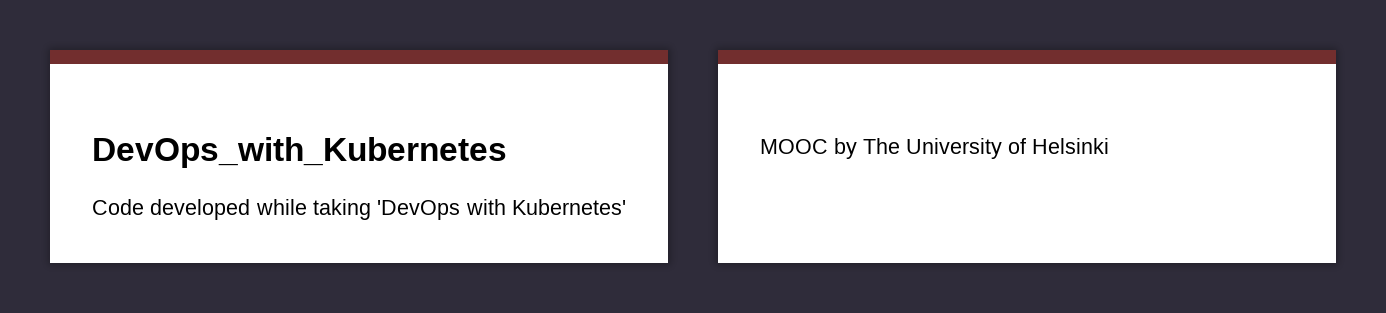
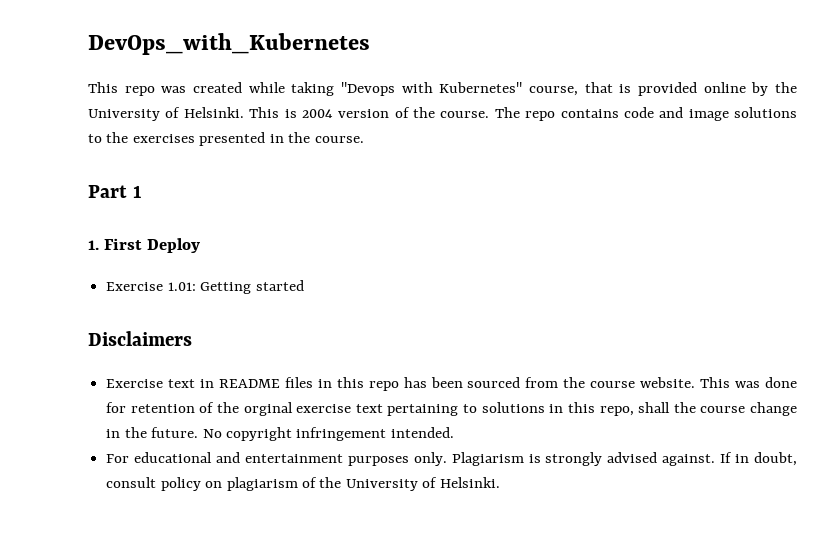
[92,199,626,220] [760,138,1109,159] Code developed while taking 'DevOps with Kubernetes' MOOC by The University of Helsinki -> [88,82,797,96] [88,107,797,121] [88,132,364,146] [88,185,142,198] [88,238,201,253] [106,280,304,294] [88,331,192,346] [106,377,797,391] [106,402,798,416] [106,427,454,441] [106,452,798,466] [106,477,500,491] This repo was created while taking "Devops with Kubernetes" course, that is provided online by the University of Helsinki. This is 2004 version of the course. The repo contains code and image solutions to the exercises presented in the course. // Part 1 // 1. First Deploy // Exercise 1.01: Getting started // Disclaimers // Exercise text in README files in this repo has been sourced from the course website. This was done for retention of the orginal exercise text pertaining to solutions in this repo, shall the course change in the future. No copyright infringement intended. // For educational and entertainment purposes only. Plagiarism is strongly advised against. If in doubt, consult policy on plagiarism of the University of Helsinki.

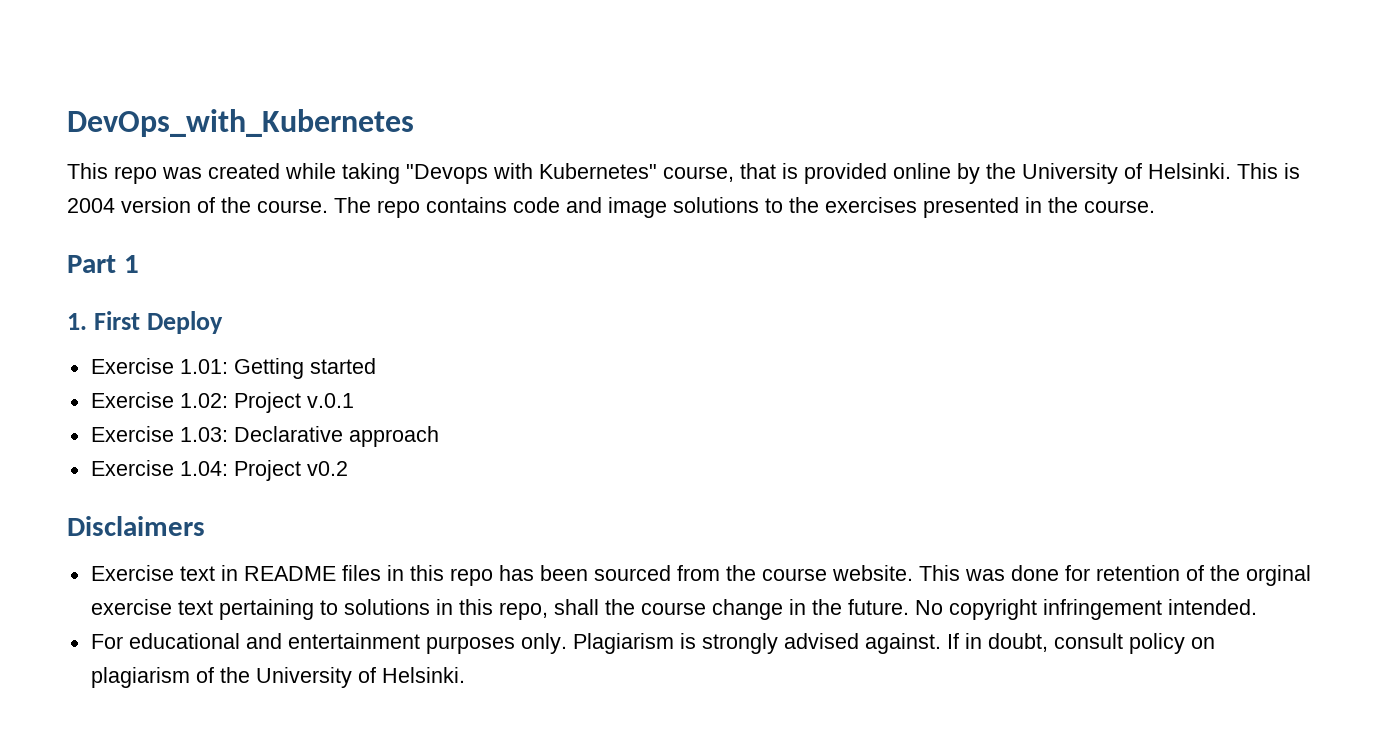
(304, 285) none -> [90,392,354,413] [90,426,439,447] [90,460,348,481] // Exercise 1.02: Project v.0.1 // Exercise 1.03: Declarative approach // Exercise 1.04: Project v0.2

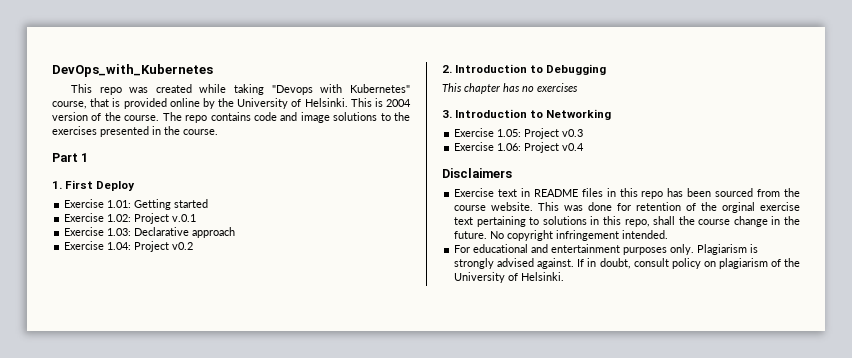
(348, 468) none -> [442,64,607,75] [442,83,578,94] [442,109,612,120] [454,128,584,139] [454,142,585,153] // 2. Introduction to Debugging // This chapter has no exercises // 3. Introduction to Networking // Exercise 1.05: Project v0.3 // Exercise 1.06: Project v0.4

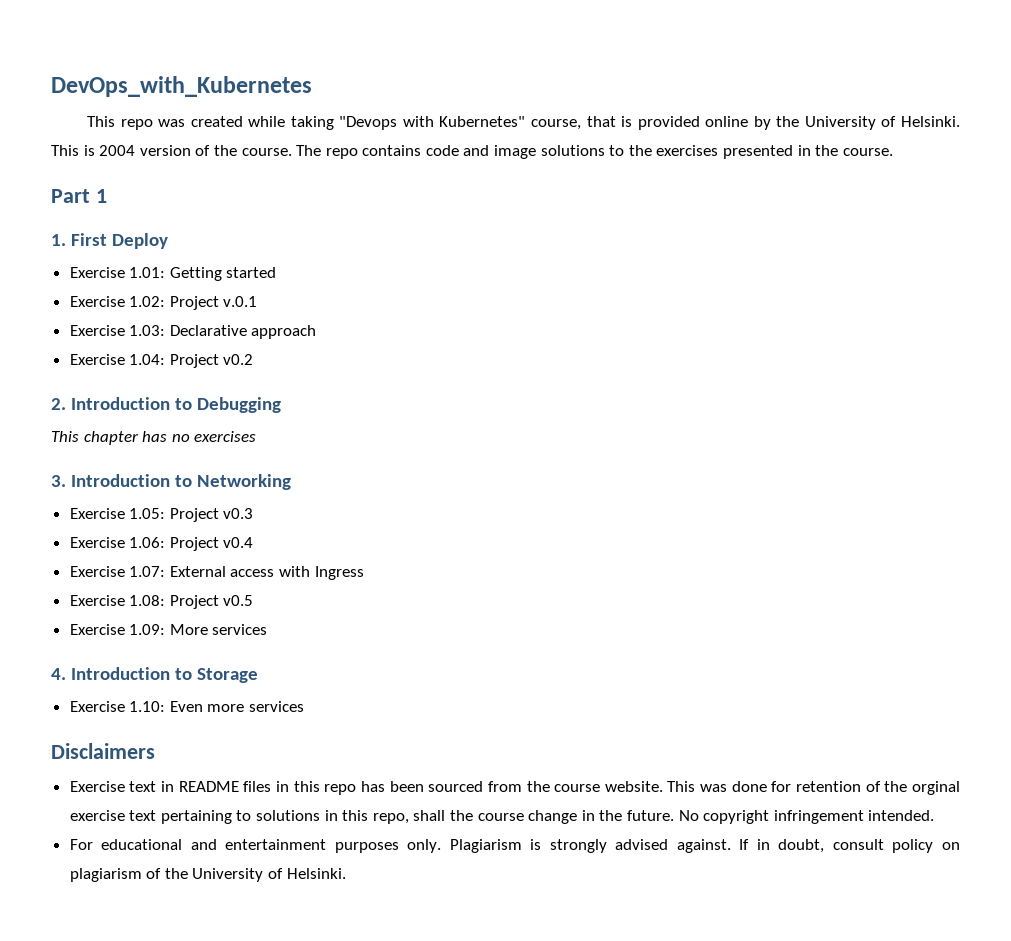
(585, 147) none -> [69,566,364,580] [69,595,254,609] [69,624,268,635] [51,667,259,683] [69,701,305,712] // Exercise 1.07: External access with Ingress // Exercise 1.08: Project v0.5 // Exercise 1.09: More services // 4. Introduction to Storage // Exercise 1.10: Even more services

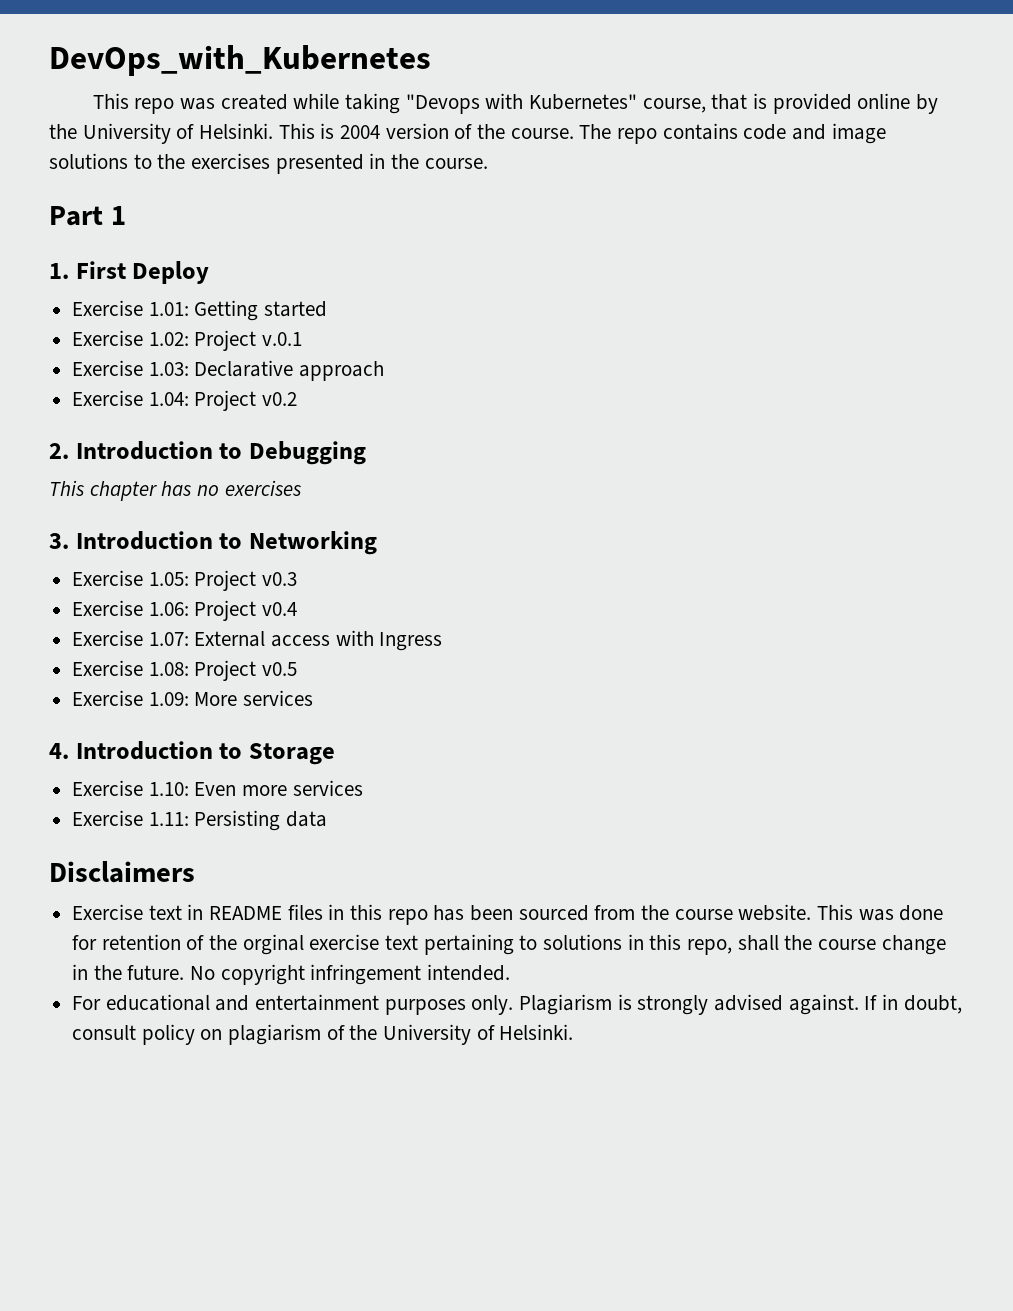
(305, 706) none -> [72,810,328,831] // Exercise 1.11: Persisting data

